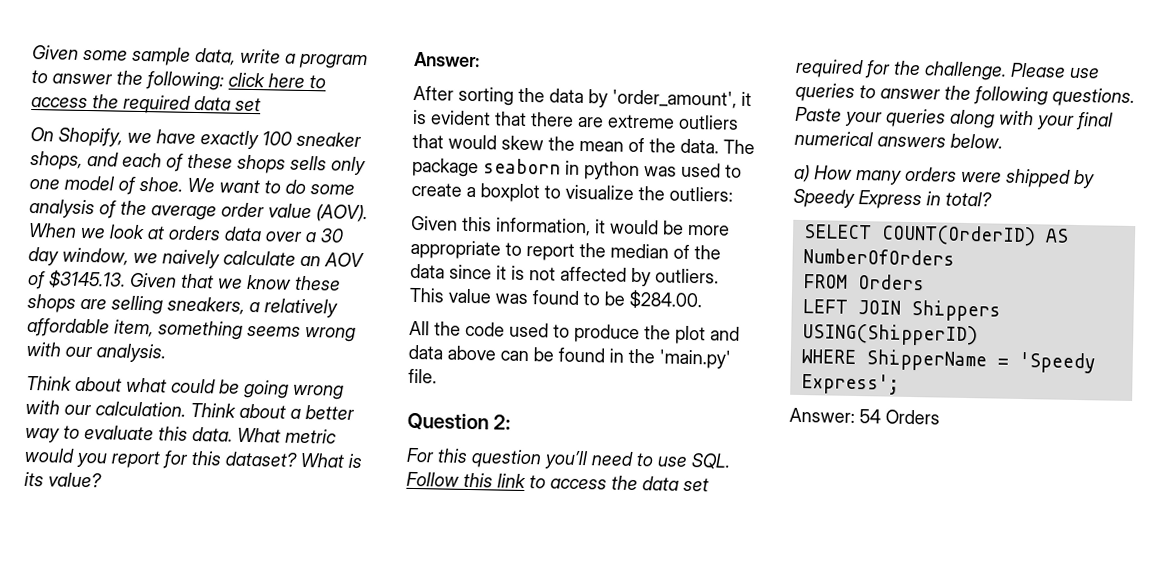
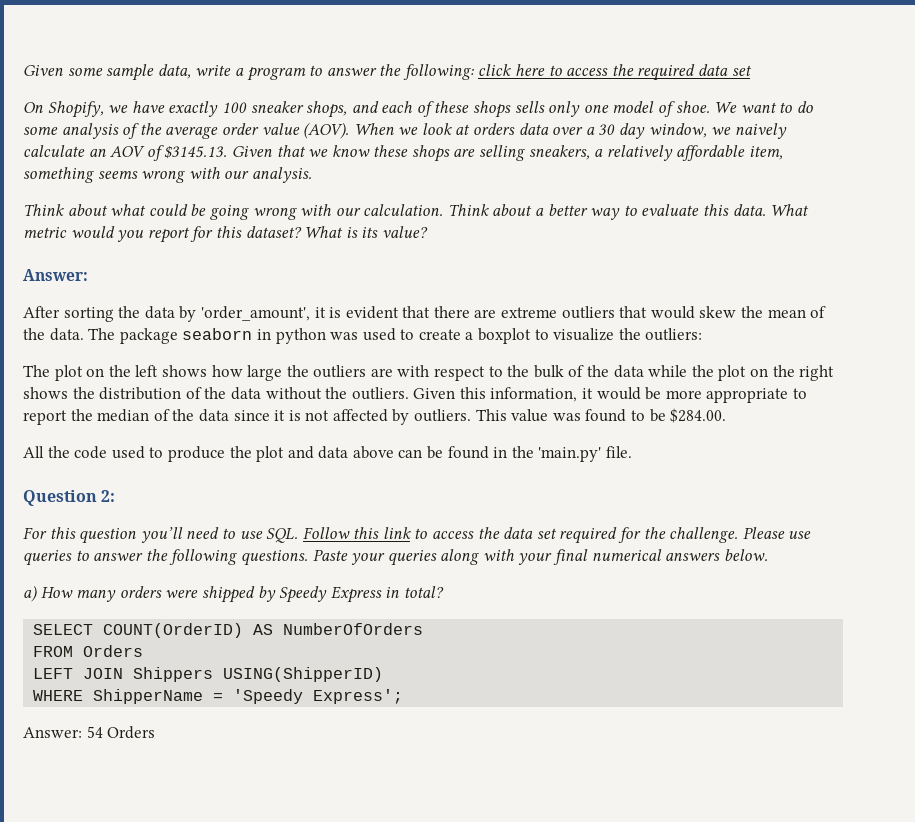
(733, 194) none -> [23,365,835,381] [23,387,409,400] The plot on the left shows how large the outliers are with respect to the bulk of the data while the plot on the right shows the distribution of the data without the outliers.

